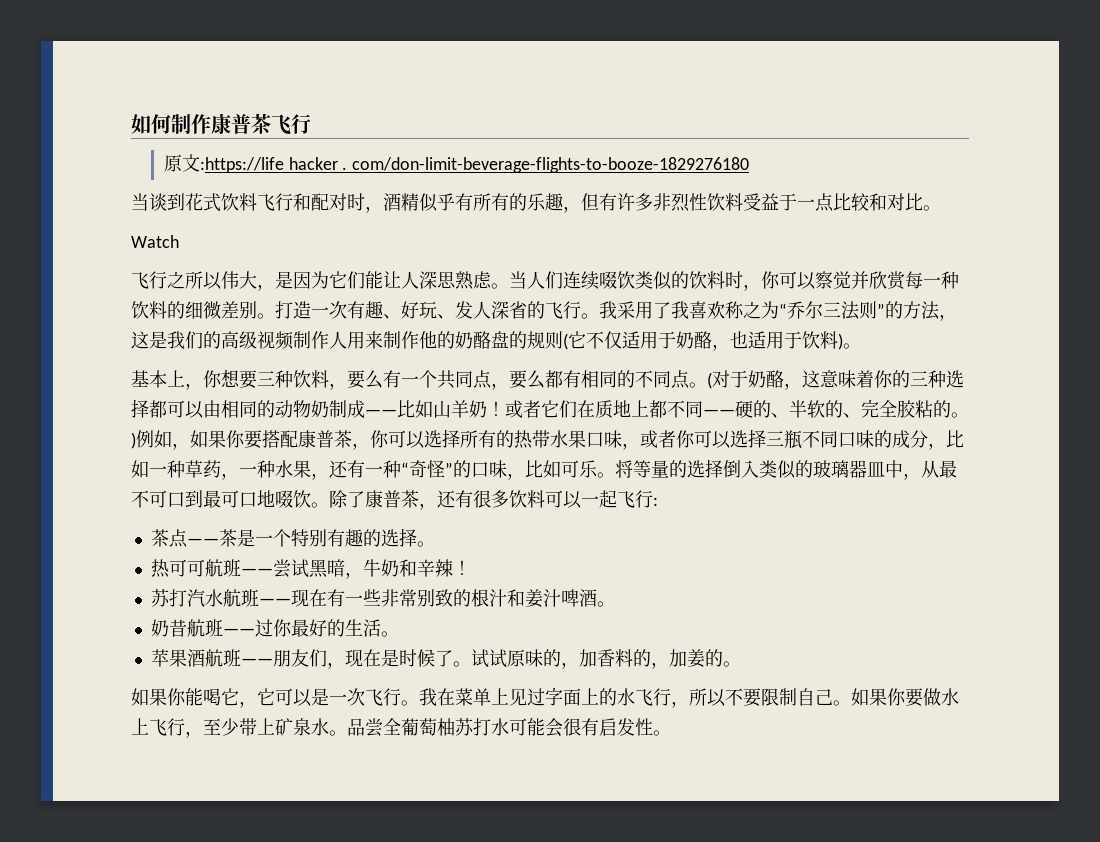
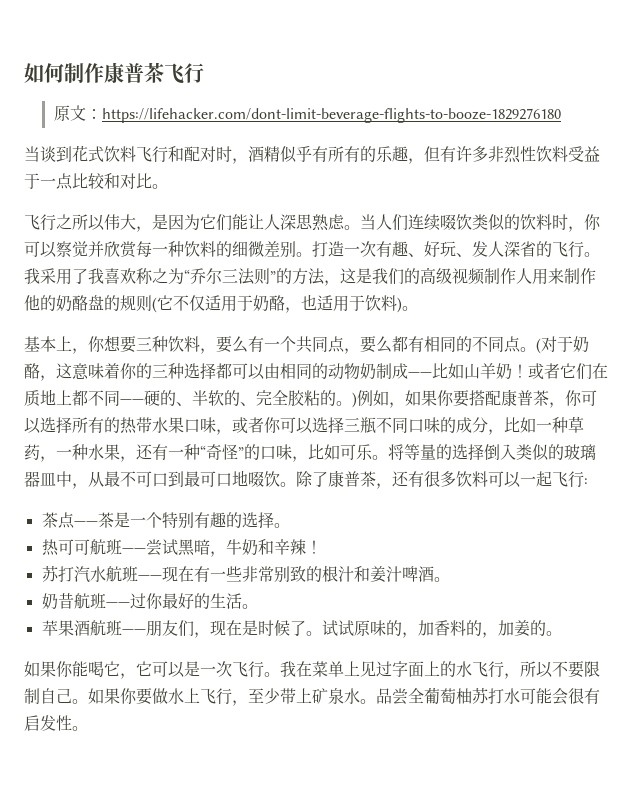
[199,157,750,173] :https://life hacker . com/don-limit-beverage-flights-to-booze-1829276180 -> [85,108,561,123] ：https://lifehacker.com/dont-limit-beverage-flights-to-booze-1829276180
[131,235,179,248] // Watch -> (168, 186) none

